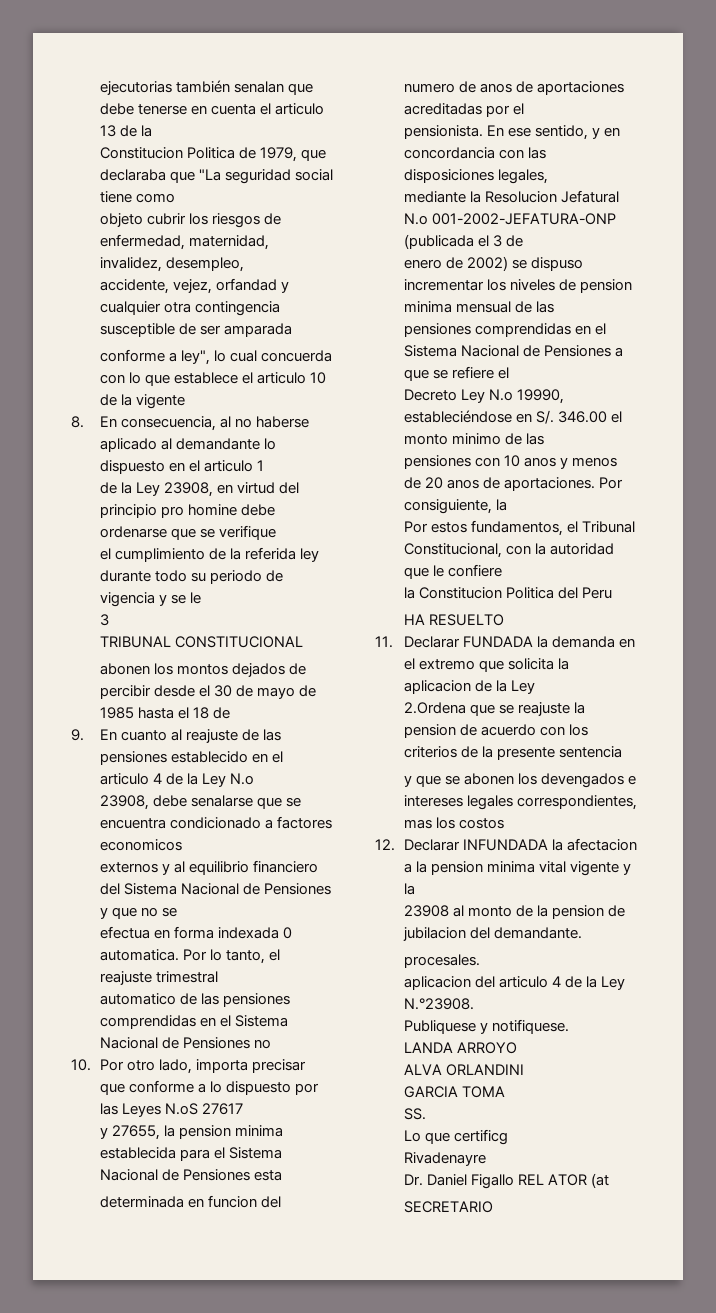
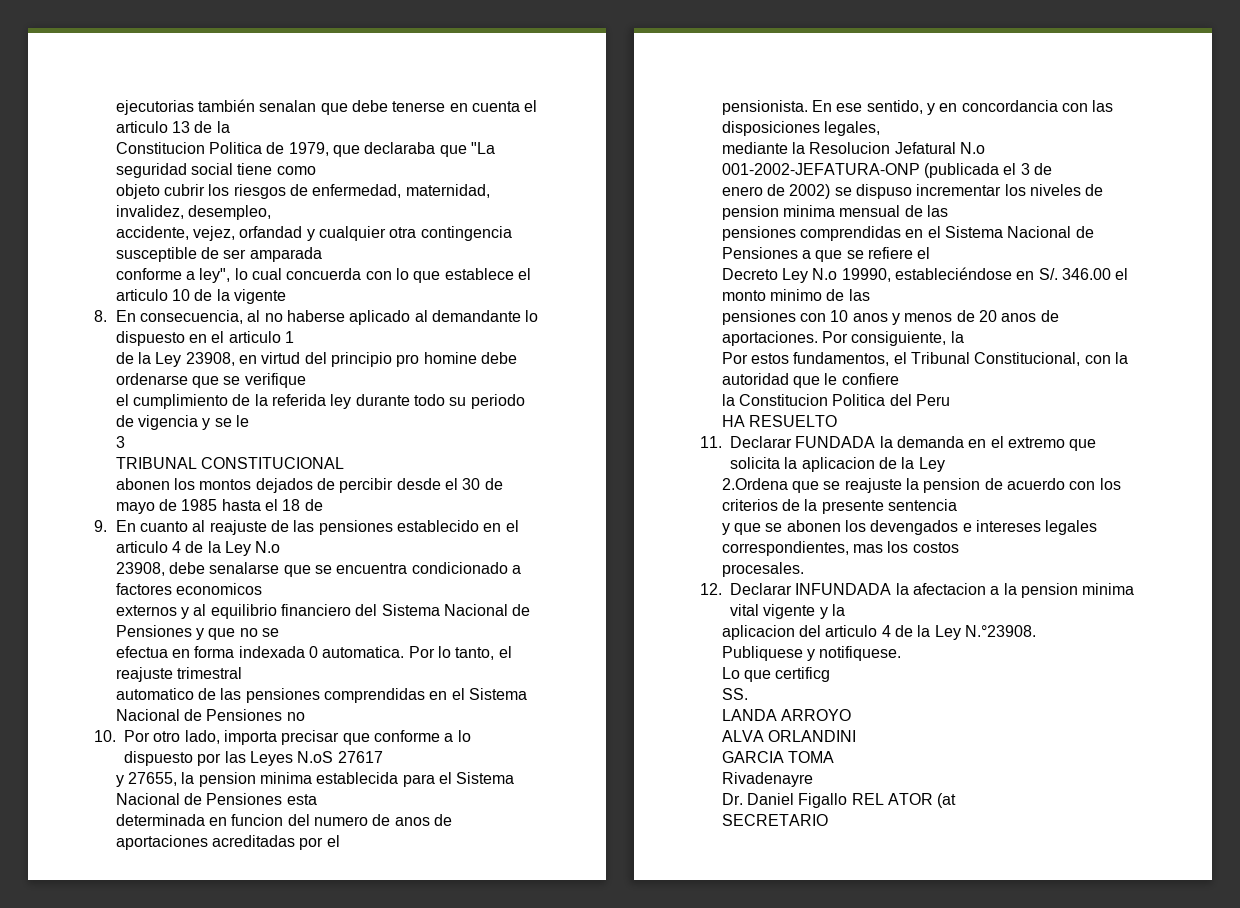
(504, 823) none -> [721,562,804,577] // procesales.
[403,905,626,919] [402,927,582,941] [403,954,480,968] // 23908 al monto de la pension de jubilacion del demandante. // procesales. -> (845, 610) none
(569, 1026) none -> [721,667,831,682] [721,688,748,700] // Lo que certificg // SS.
[403,1108,426,1120] [403,1129,508,1145] // SS. // Lo que certificg -> (835, 757) none

